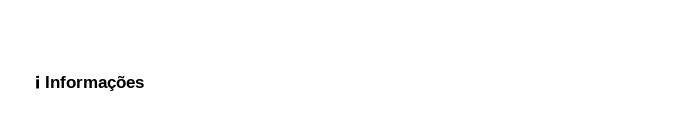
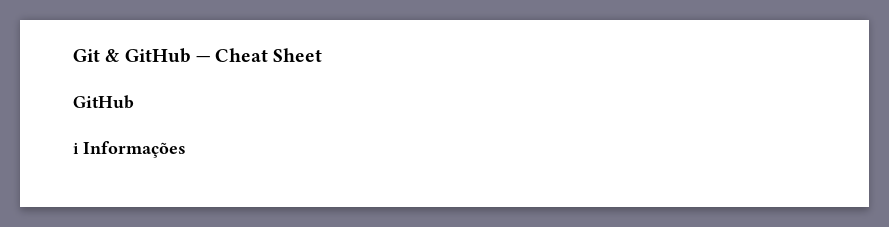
(35, 82) none -> [73,48,323,63] [73,95,134,109] Git & GitHub — Cheat Sheet // GitHub //

